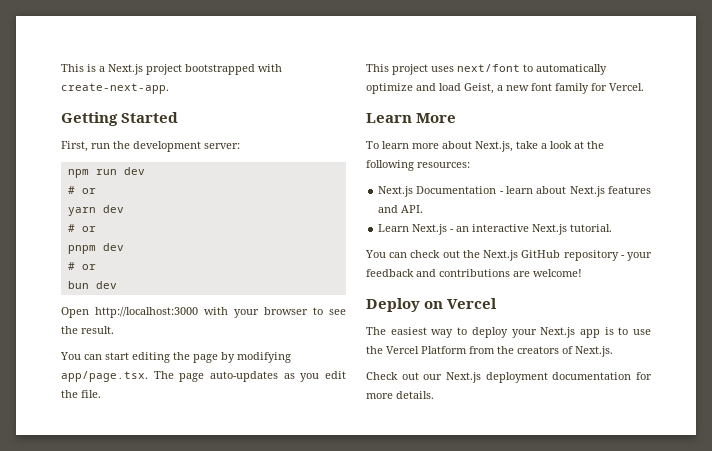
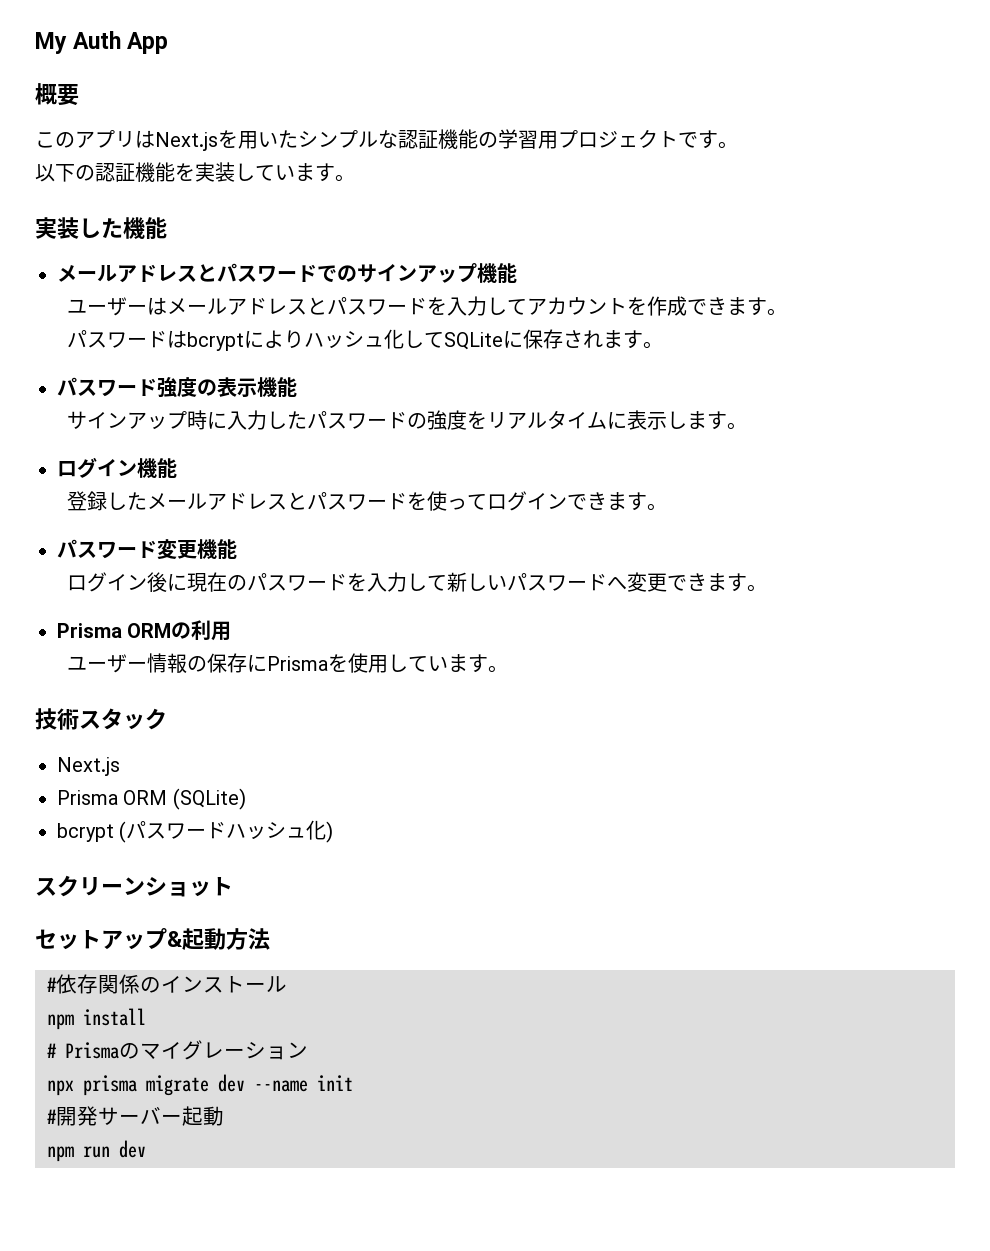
[61,64,282,75] [61,83,169,94] [61,112,179,126] [61,141,240,152] [67,167,145,178] [67,186,96,194] [67,205,124,216] [67,224,96,232] [67,243,124,254] [67,262,96,270] [67,281,117,289] [61,307,346,318] [61,326,114,334] [60,352,291,363] [61,371,346,382] [61,390,101,398] [366,64,607,75] [366,83,644,94] [366,113,457,123] [366,141,604,152] [366,160,470,171] [378,186,651,197] [378,205,424,213] [378,224,613,235] [365,250,652,261] [366,269,582,277] [366,298,498,312] [366,327,651,338] [366,346,613,357] [366,372,652,383] [366,391,434,399] This is a Next.js project bootstrapped with create-next-app. // Getting Started // First, run the development server: // npm run dev // # or // yarn dev // # or // pnpm dev // # or // bun dev // Open http://localhost:3000 with your browser to see the result. // You can start editing the page by modifying app/page.tsx. The page auto-updates as you edit the file. // This project uses next/font to automatically optimize and load Geist, a new font family for Vercel. // Learn More // To learn more about Next.js, take a look at the following resources: // Next.js Documentation - learn about Next.js features and API. // Learn Next.js - an interactive Next.js tutorial. // You can check out the Next.js GitHub repository - your feedback and contributions are welcome! // Deploy on Vercel // The easiest way to deploy your Next.js app is to use the Vercel Platform from the creators of Next.js. // Check out our Next.js deployment documentation for more details. -> [35,31,169,54] [35,83,79,106] [35,129,738,151] [35,162,355,182] [35,217,167,239] [57,263,517,283] [66,296,787,316] [66,329,663,351] [57,377,297,398] [66,410,747,430] [57,457,177,478] [66,491,667,511] [57,539,237,560] [66,572,767,592] [57,620,232,641] [66,653,508,674] [35,708,167,730] [57,757,120,776] [57,788,246,810] [57,820,334,843] [35,875,233,897] [35,928,270,951] [47,974,287,994] [47,1008,146,1030] [47,1040,308,1060] [47,1074,353,1096] [47,1106,224,1126] [47,1140,146,1162] My Auth App // 概要 // このアプリはNext.jsを用いたシンプルな認証機能の学習用プロジェクトです。 // 以下の認証機能を実装しています。 // 実装した機能 // メールアドレスとパスワードでのサインアップ機能 // ユーザーはメールアドレスとパスワードを入力してアカウントを作成できます。 // パスワードはbcryptによりハッシュ化してSQLiteに保存されます。 // パスワード強度の表示機能 // サインアップ時に入力したパスワードの強度をリアルタイムに表示します。 // ログイン機能 // 登録したメールアドレスとパスワードを使ってログインできます。 // パスワード変更機能 // ログイン後に現在のパスワードを入力して新しいパスワードへ変更できます。 // Prisma ORMの利用 // ユーザー情報の保存にPrismaを使用しています。 // 技術スタック // Next.js // Prisma ORM (SQLite) // bcrypt (パスワードハッシュ化) // スクリーンショット // セットアップ&起動方法 // #依存関係のインストール // npm install // # Prismaのマイグレーション // npx prisma migrate dev --name init // #開発サーバー起動 // npm run dev

